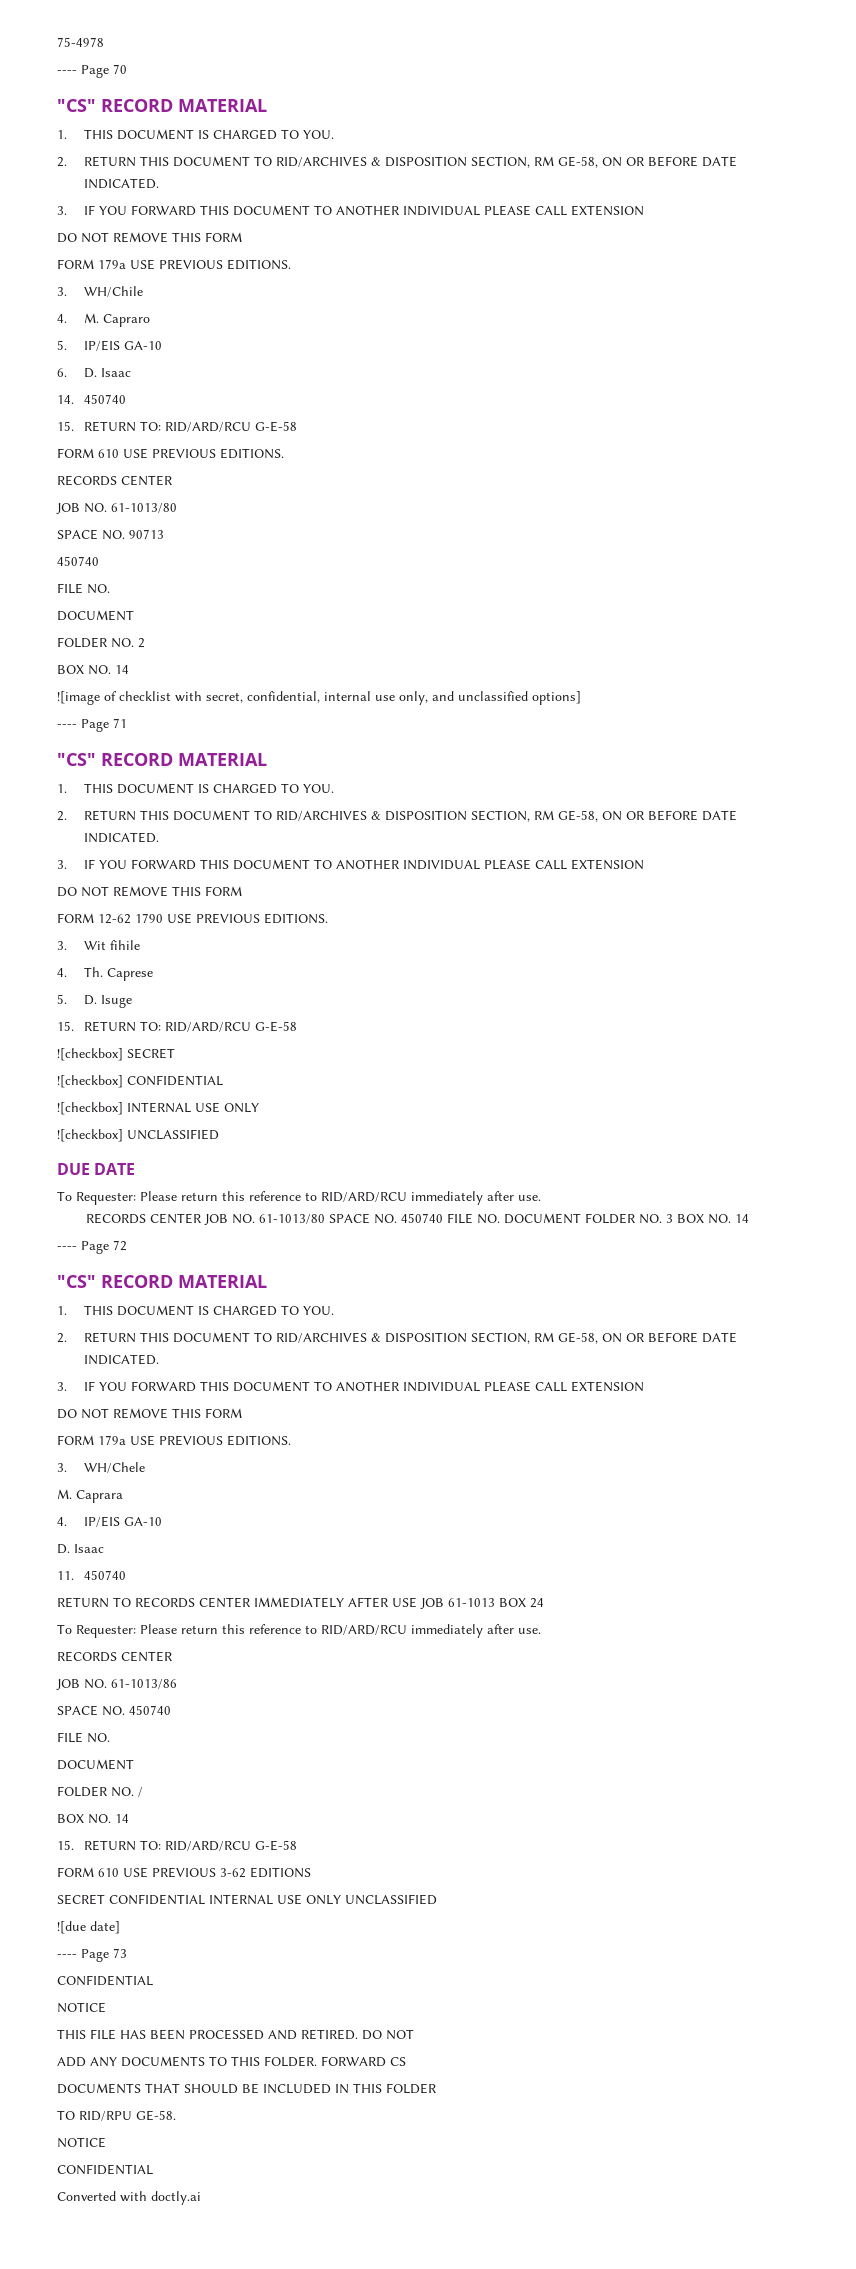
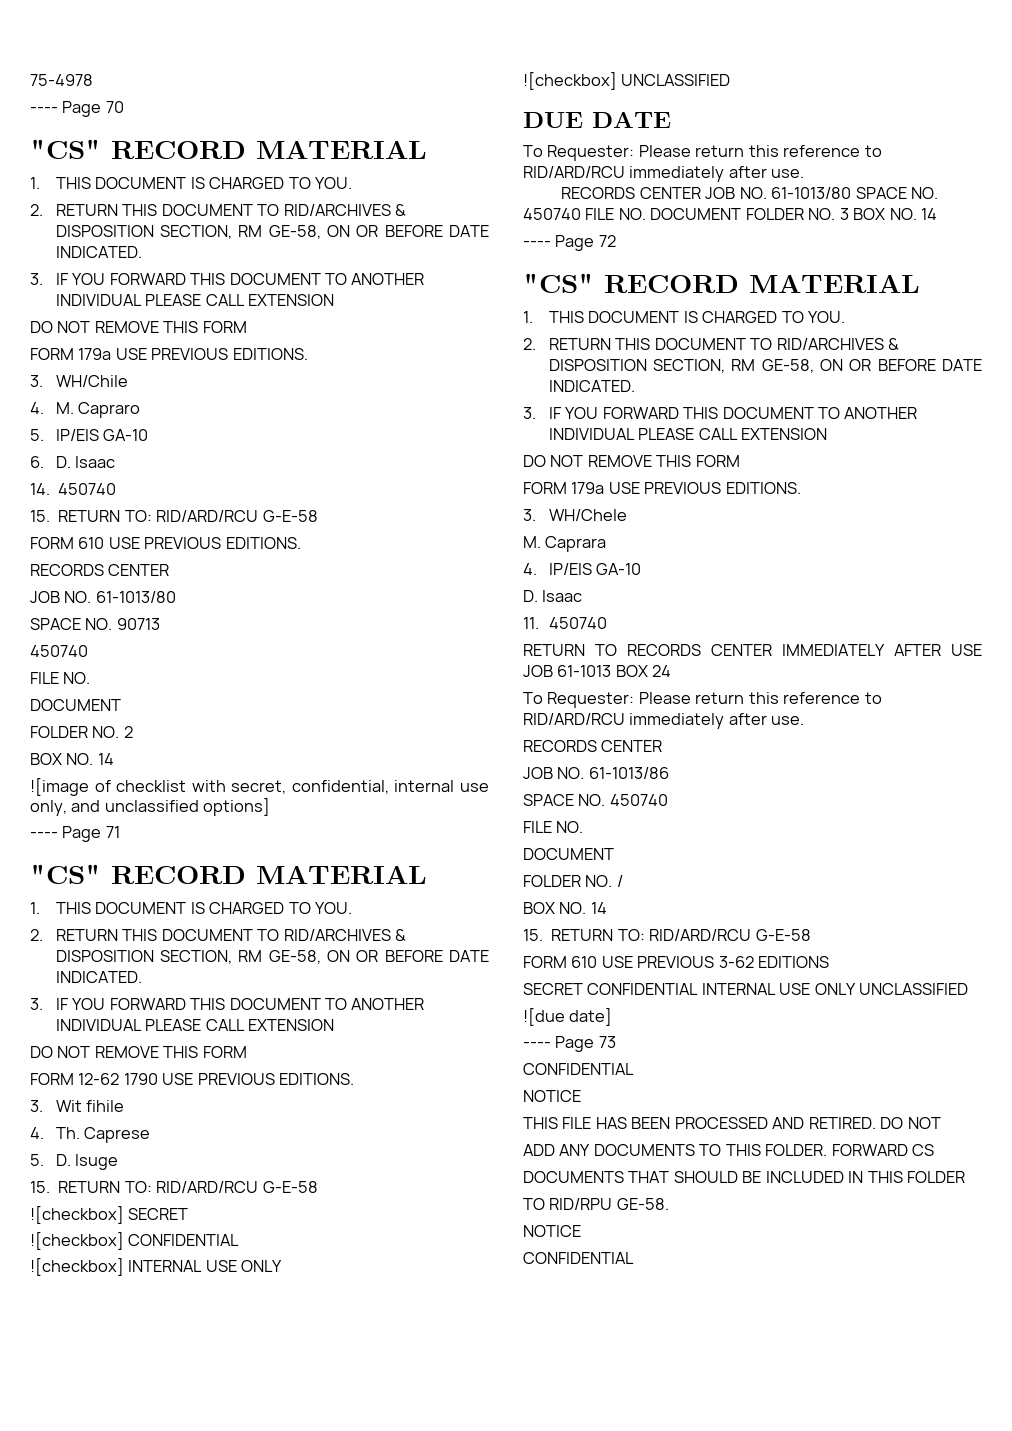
[57,2191,201,2205] // Converted with doctly.ai -> (634, 1258) none

